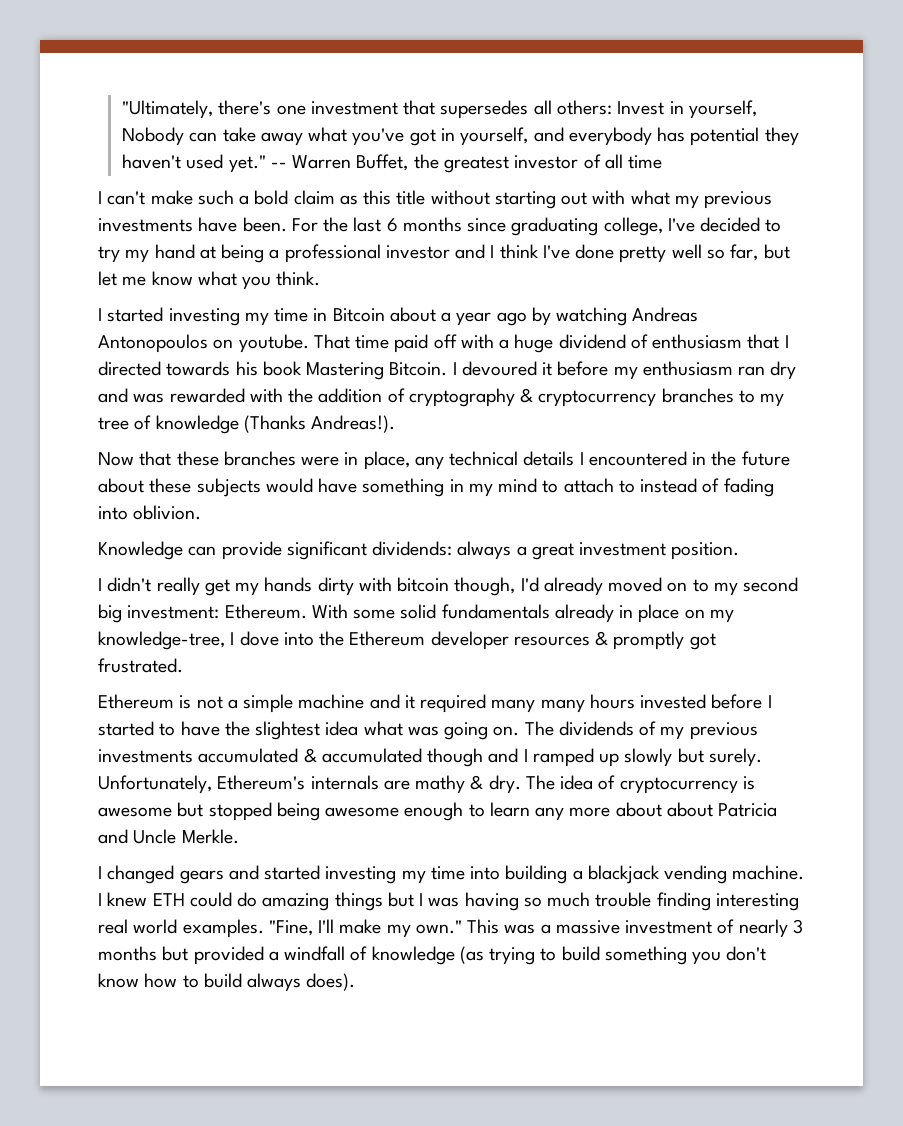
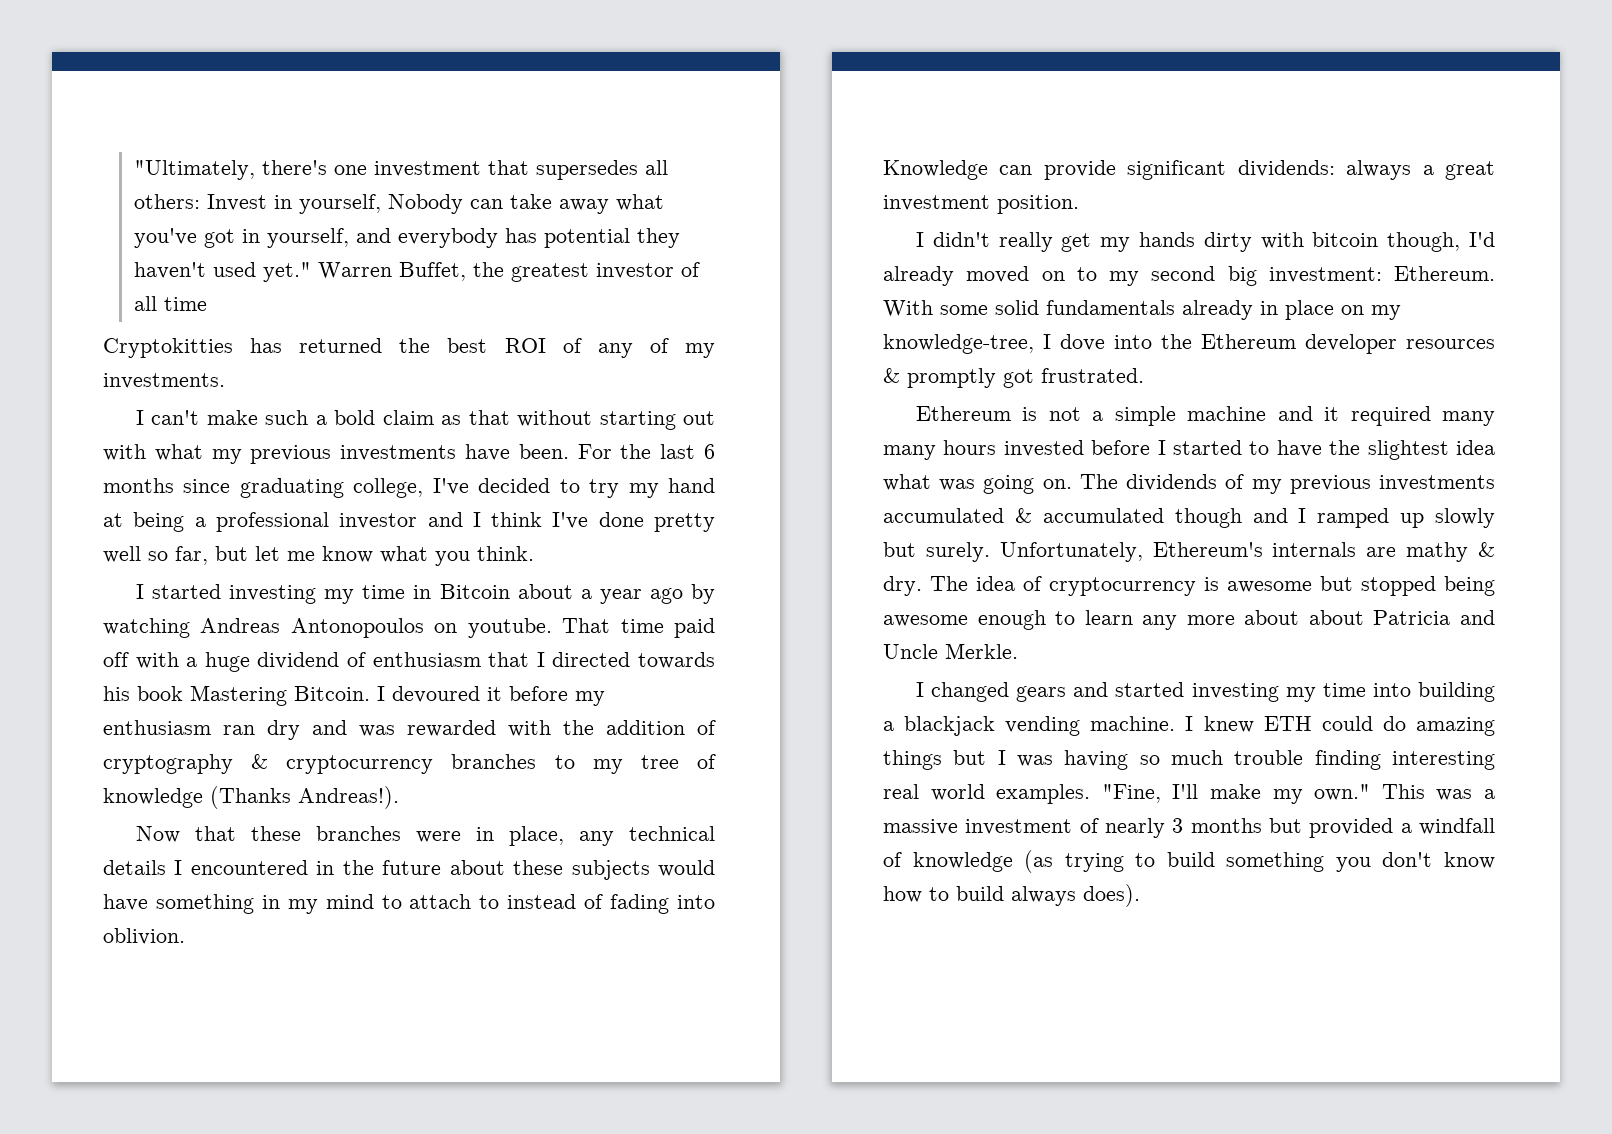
[270,162,287,168] -- -> (311, 272) none
(663, 162) none -> [103,338,715,358] [103,373,225,389] // Cryptokitties has returned the best ROI of any of my investments.
[363,190,426,205] this title -> [468,410,510,425] that

